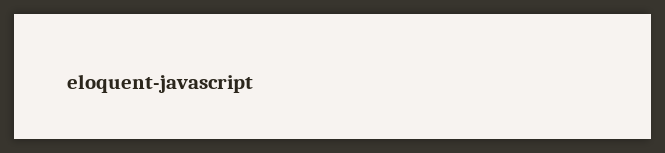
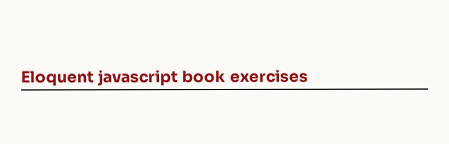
[67,74,253,93] eloquent-javascript -> [20,69,309,87] Eloquent javascript book exercises

